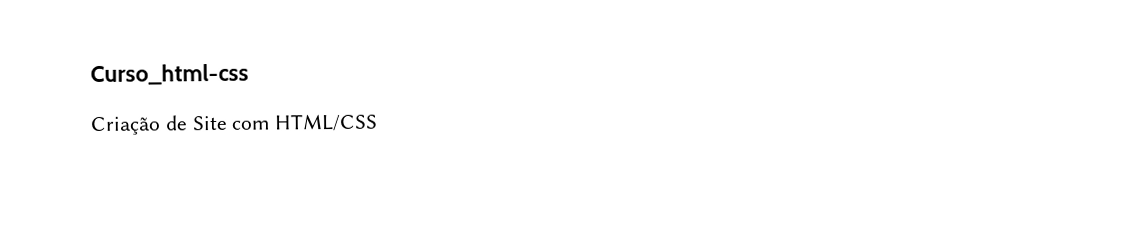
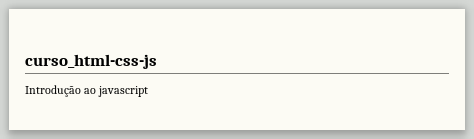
[90,63,249,86] [90,113,379,136] Curso_html-css // Criação de Site com HTML/CSS -> [25,54,157,69] [25,85,149,97] curso_html-css-js // Introdução ao javascript

